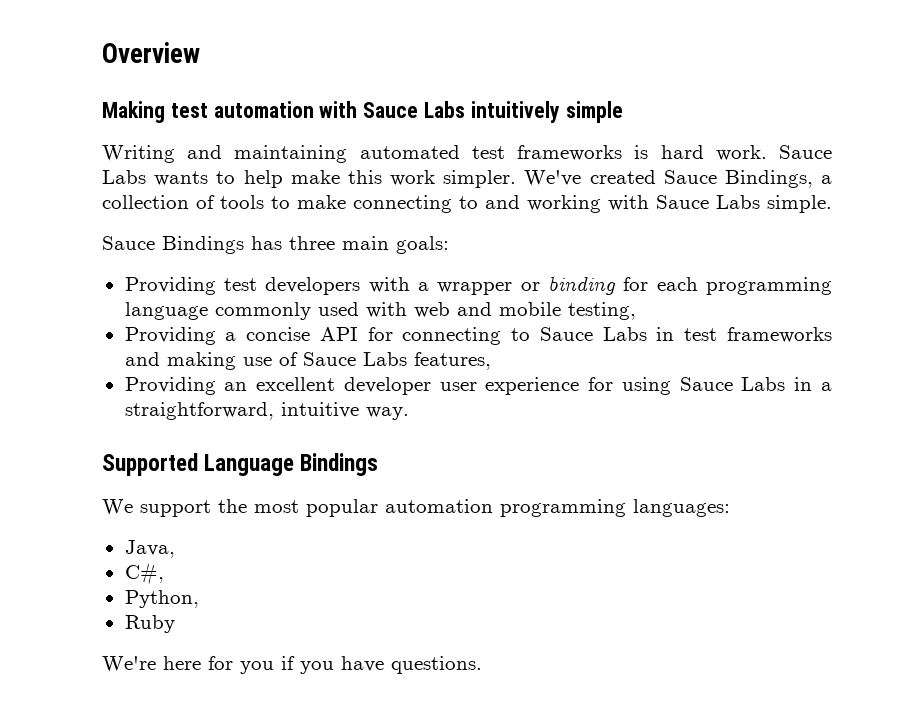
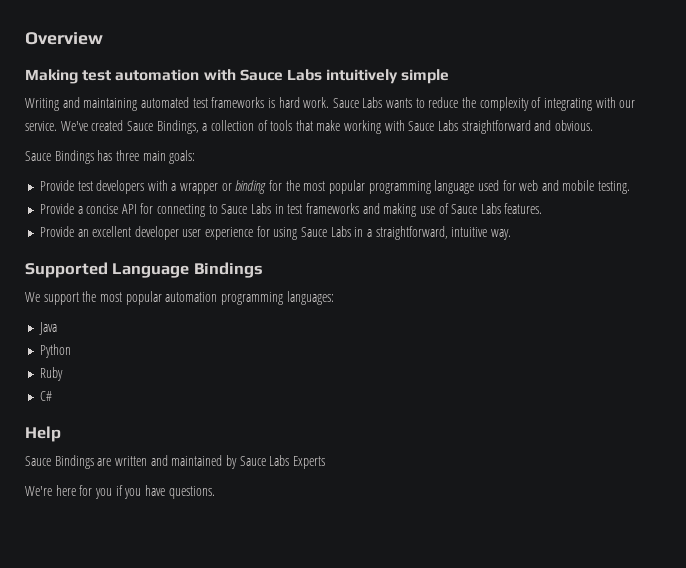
[243,170,517,188] help make this work simpler. -> [428,97,636,111] [25,121,57,131] reduce the complexity of integrating with our service.
[271,195,520,213] to make connecting to and -> [295,120,341,131] that make
[767,195,832,213] simple. -> [461,120,593,134] straightforward and obvious.
[124,277,216,295] Providing -> [39,180,74,191] Provide
[656,277,833,295] [124,302,407,320] each programming language commonly used with -> [285,180,516,194] the most popular programming language used for
[567,302,636,320] [124,327,216,345] testing, // Providing -> [598,181,631,194] [39,203,74,214] testing. // Provide
[413,352,491,370] [124,377,216,395] features, // Providing -> [504,203,543,214] [39,226,74,237] features. // Provide
[124,540,175,558] [124,562,164,585] [124,590,199,608] [124,615,175,633] Java, // C#, // Python, // Ruby -> [38,322,57,335] [39,344,71,358] [39,367,63,381] [39,391,52,401] [25,426,61,442] [25,455,325,469] Java // Python // Ruby // C# // Help // Sauce Bindings are written and maintained by Sauce Labs Experts

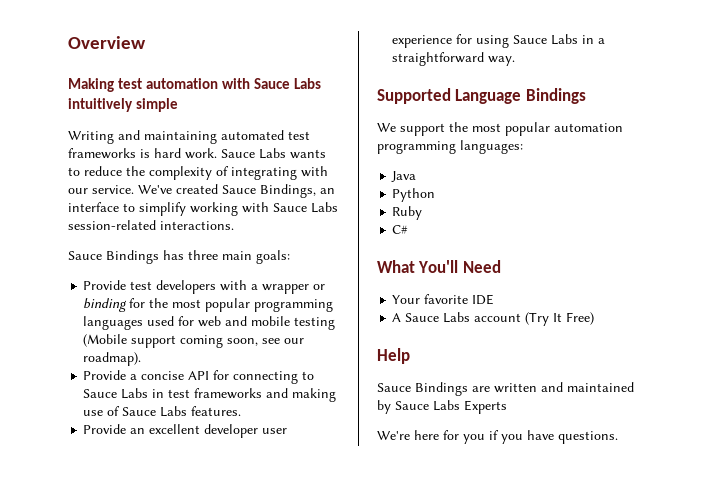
[202,120,341,131] a collection of tools that make -> [320,188,335,194] [68,202,186,216] an interface to simplify
[461,120,593,134] straightforward and obvious. -> [68,220,234,230] session-related interactions.
[434,180,475,194] language -> [83,316,144,330] languages
[598,181,631,194] testing. -> [294,317,336,330] [83,334,305,348] [83,352,142,366] testing (Mobile support coming soon, see our roadmap).
[375,226,488,240] straightforward, intuitive -> [392,52,485,66] straightforward
(52, 396) none -> [377,260,501,273] [392,294,495,305] [392,312,595,326] // What You'll Need // Your favorite IDE // A Sauce Labs account (Try It Free)

